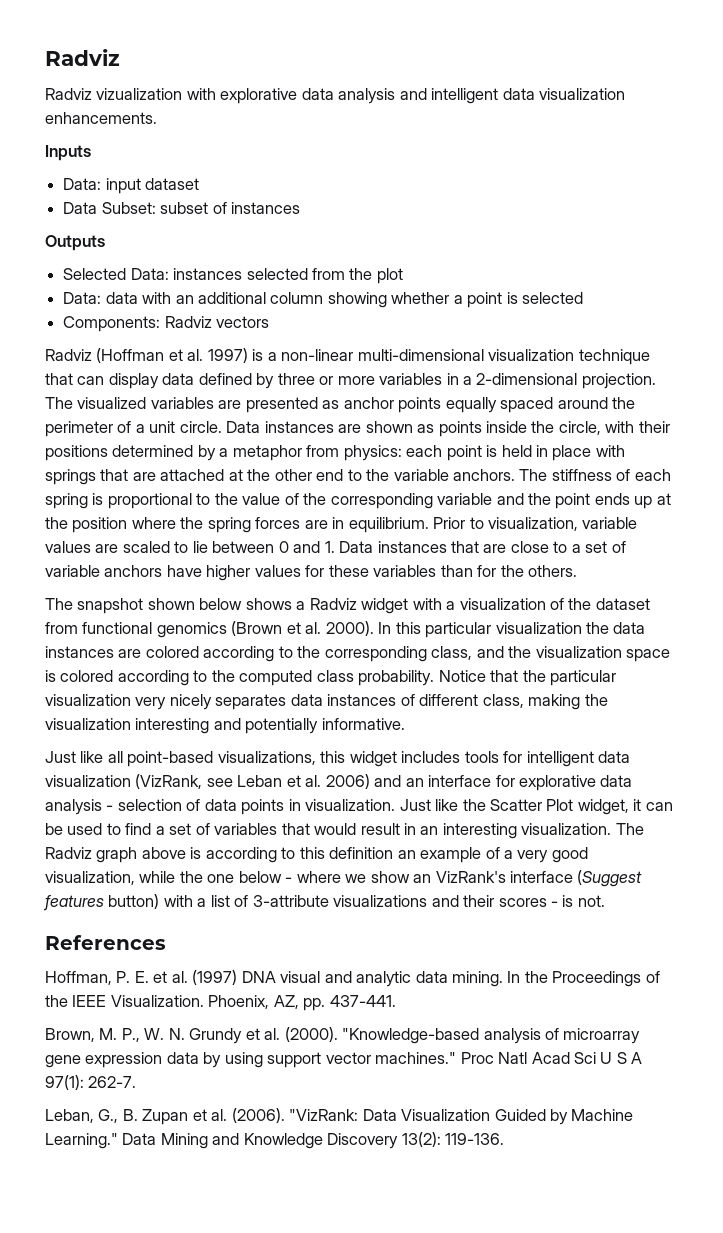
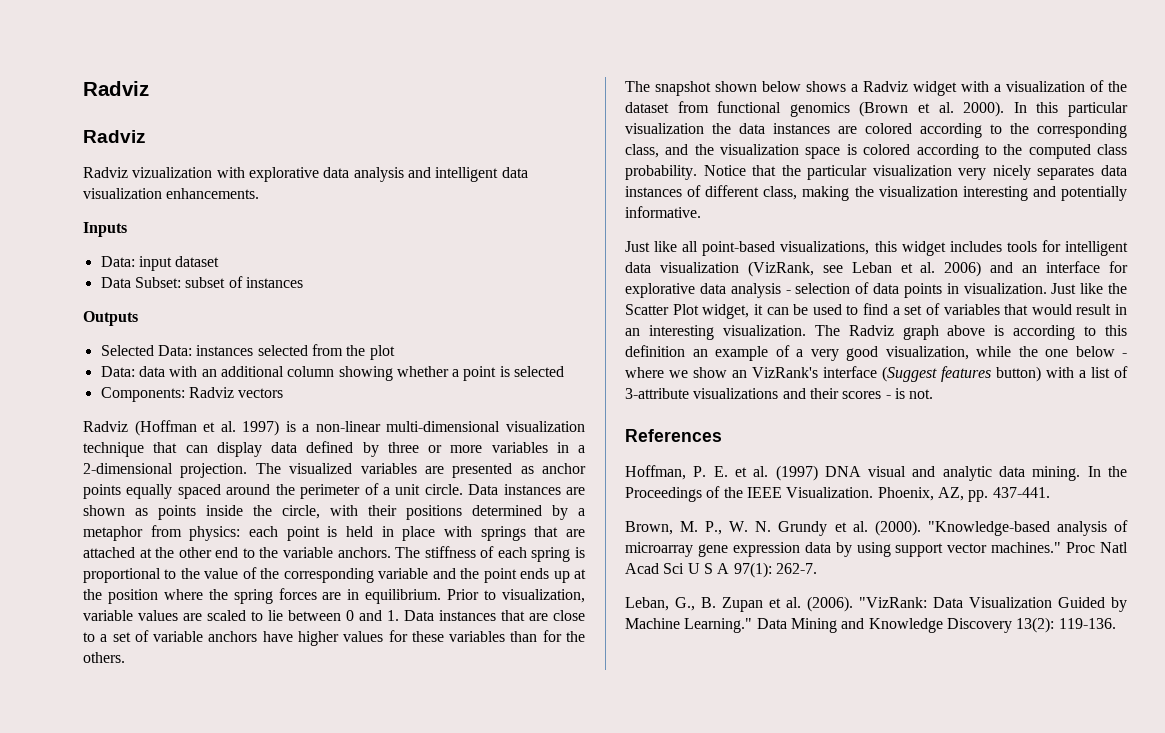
[45,49,120,66] [45,88,92,100] Radviz // Radviz -> [83,81,149,96] [83,130,146,143] [83,167,128,178] Radviz // Radviz // Radviz

